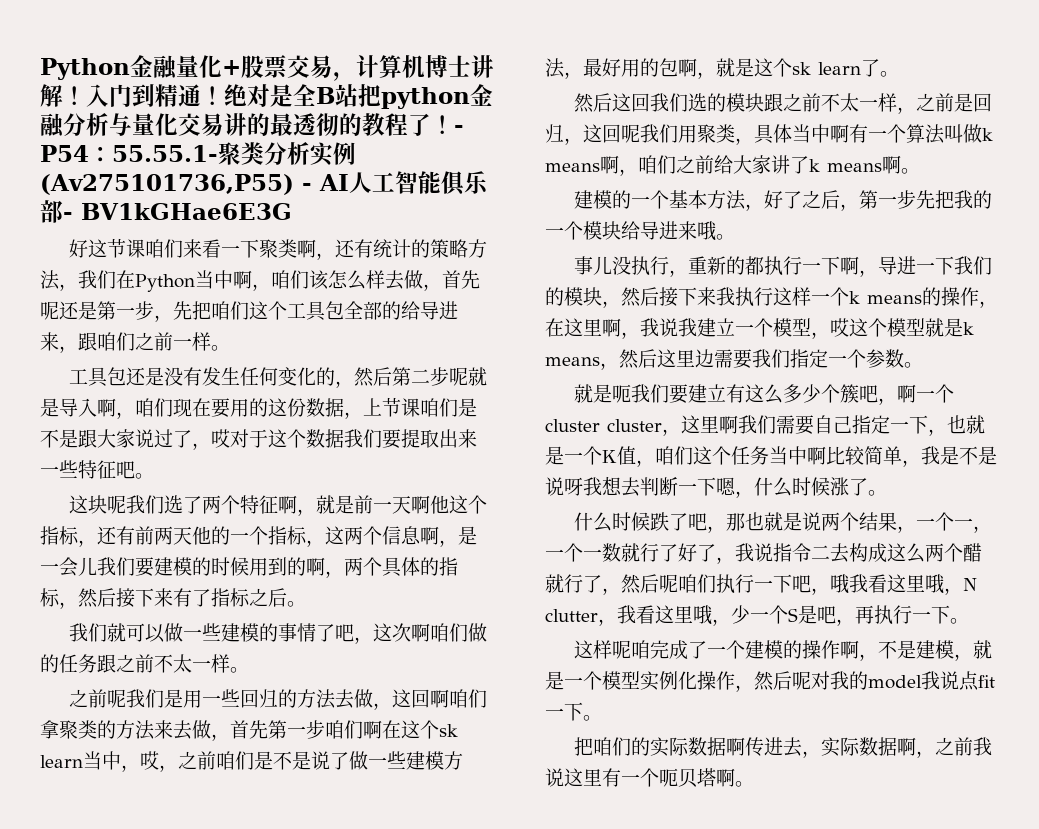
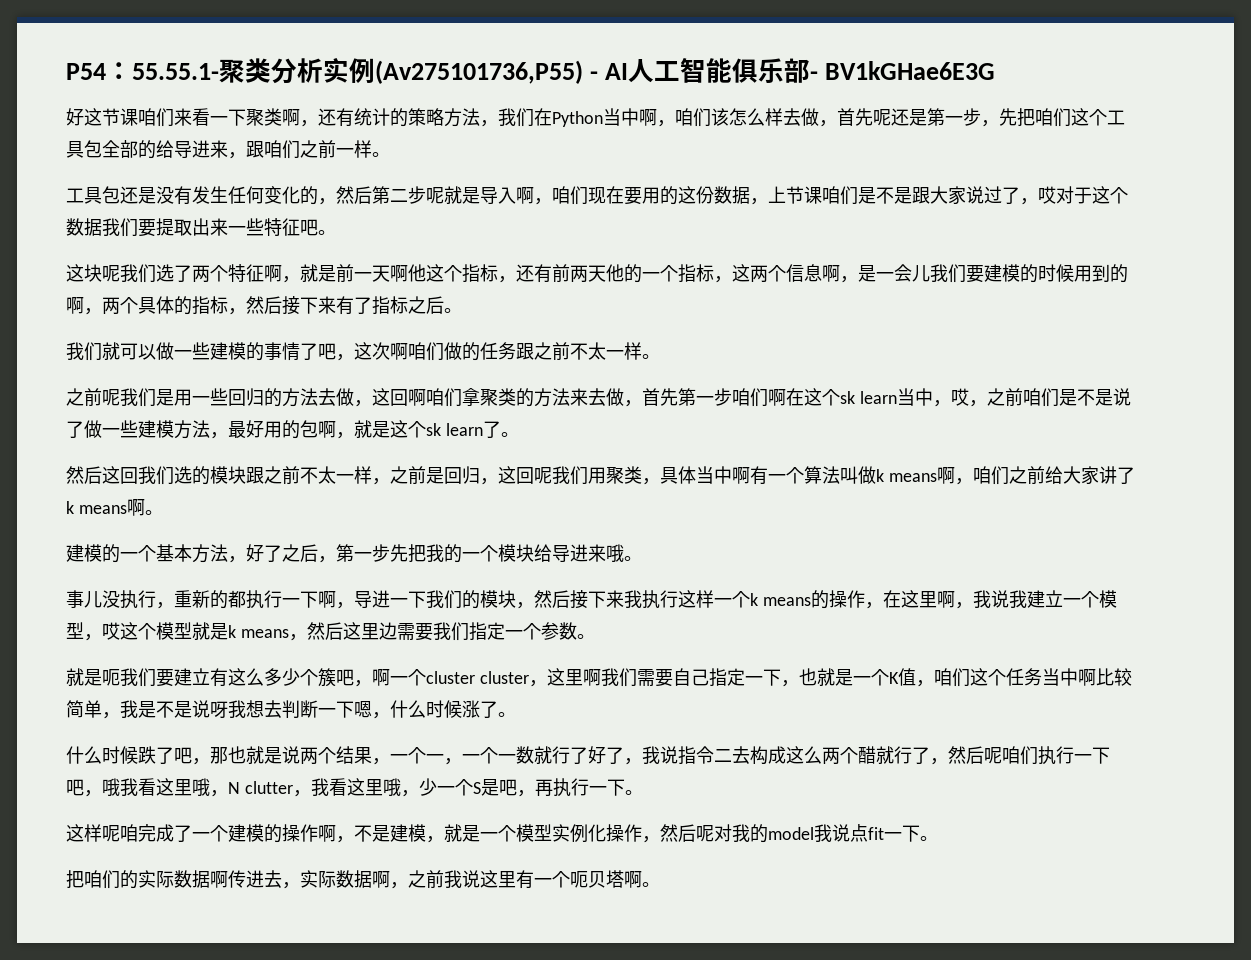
[40,55,494,81] [40,84,493,109] [40,113,464,138] Python金融量化+股票交易，计算机博士讲解！入门到精通！绝对是全B站把python金融分析与量化交易讲的最透彻的教程了！- -> (66, 71) none

